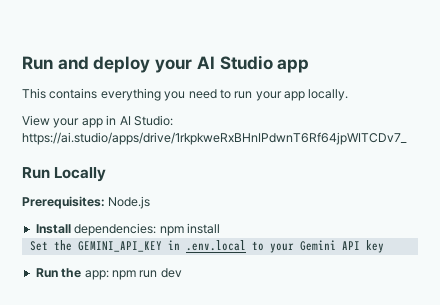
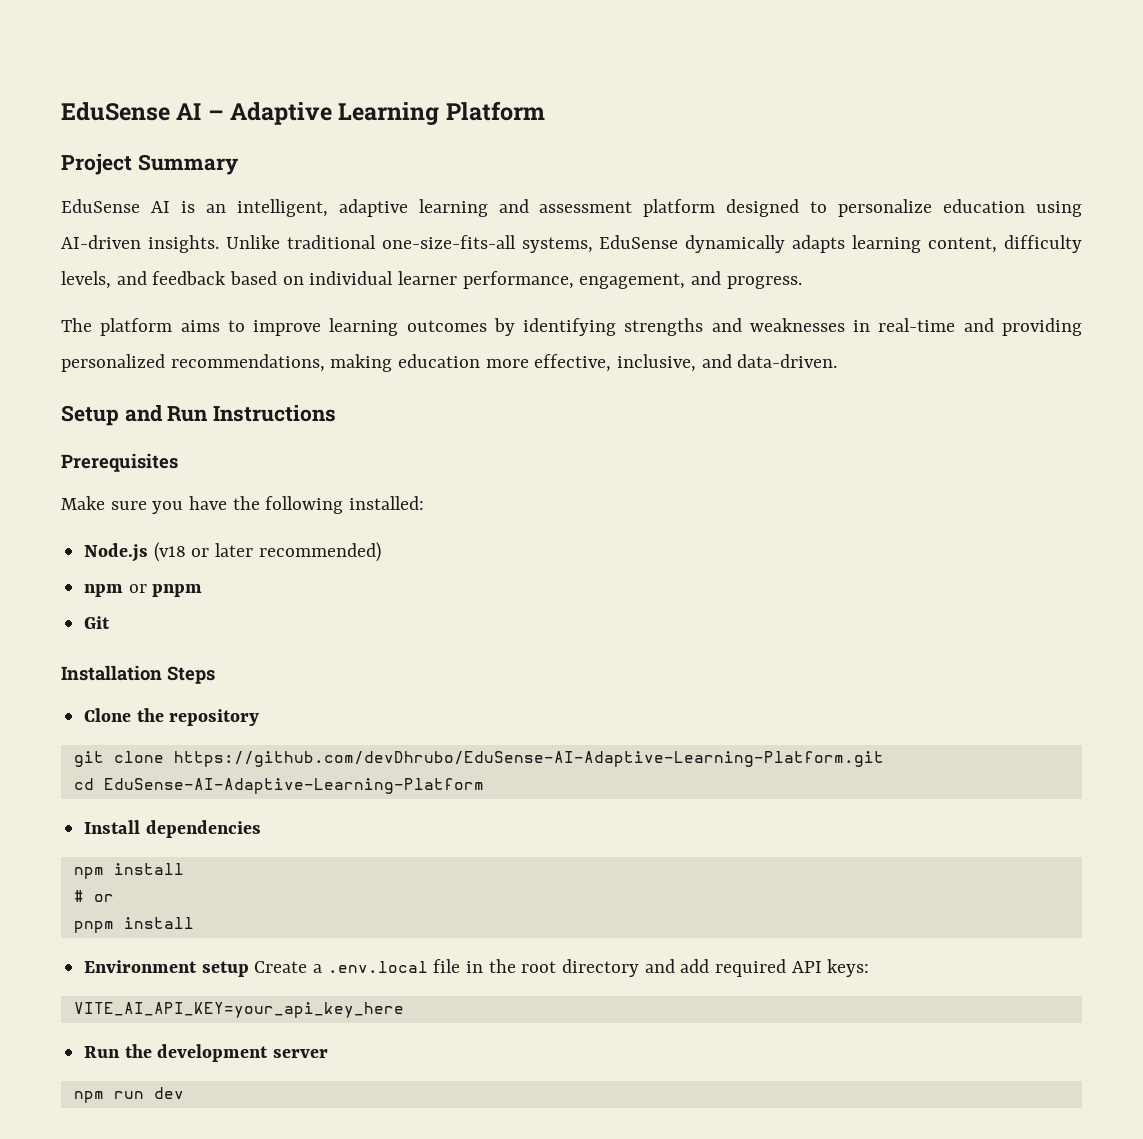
[22,55,310,73] [22,88,349,101] [22,115,173,128] [22,132,407,145] [22,167,107,182] [22,196,151,209] Run and deploy your AI Studio app // This contains everything you need to run your app locally. // View your app in AI Studio: https://ai.studio/apps/drive/1rkpkweRxBHnIPdwnT6Rf64jpWITCDv7_ // Run Locally // Prerequisites: Node.js -> [61,101,545,126] [61,154,239,175] [61,199,1082,217] [61,235,1082,253] [61,271,802,289] [61,318,1082,336] [61,354,838,372] [61,405,337,426] [61,453,178,472] [61,496,425,514] [84,542,381,562] [84,584,203,597] [84,616,111,629] [61,665,215,684] [84,708,260,726] [73,751,884,767] [73,778,484,794] EduSense AI – Adaptive Learning Platform // Project Summary // EduSense AI is an intelligent, adaptive learning and assessment platform designed to personalize education using AI-driven insights. Unlike traditional one-size-fits-all systems, EduSense dynamically adapts learning content, difficulty levels, and feedback based on individual learner performance, engagement, and progress. // The platform aims to improve learning outcomes by identifying strengths and weaknesses in real-time and providing personalized recommendations, making education more effective, inclusive, and data-driven. // Setup and Run Instructions // Prerequisites // Make sure you have the following installed: // Node.js (v18 or later recommended) // npm or pnpm // Git // Installation Steps // Clone the repository // git clone https://github.com/devDhrubo/EduSense-AI-Adaptive-Learning-Platform.git // cd EduSense-AI-Adaptive-Learning-Platform
[74,223,157,236] dependencies: -> [145,820,261,838] dependencies //
[29,240,384,253] Set the GEMINI_API_KEY in .env.local to your Gemini API key -> [73,890,114,902] [73,917,194,933] [84,959,870,977] [73,1002,404,1018] # or // pnpm install // Environment setup Create a .env.local file in the root directory and add required API keys: // VITE_AI_API_KEY=your_api_key_here
[84,270,109,280] app: -> [157,1044,329,1062] development server //

